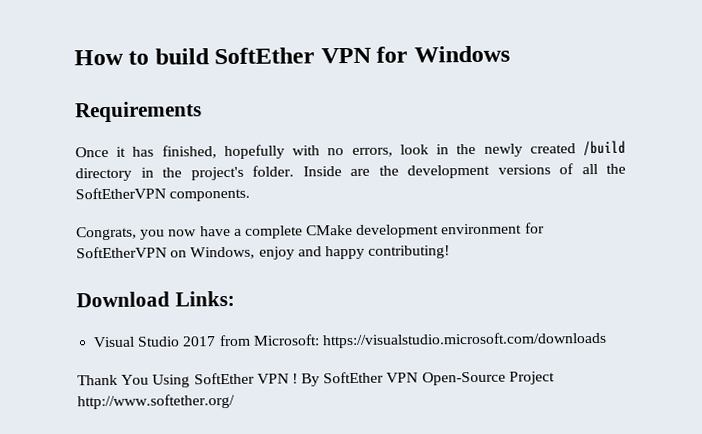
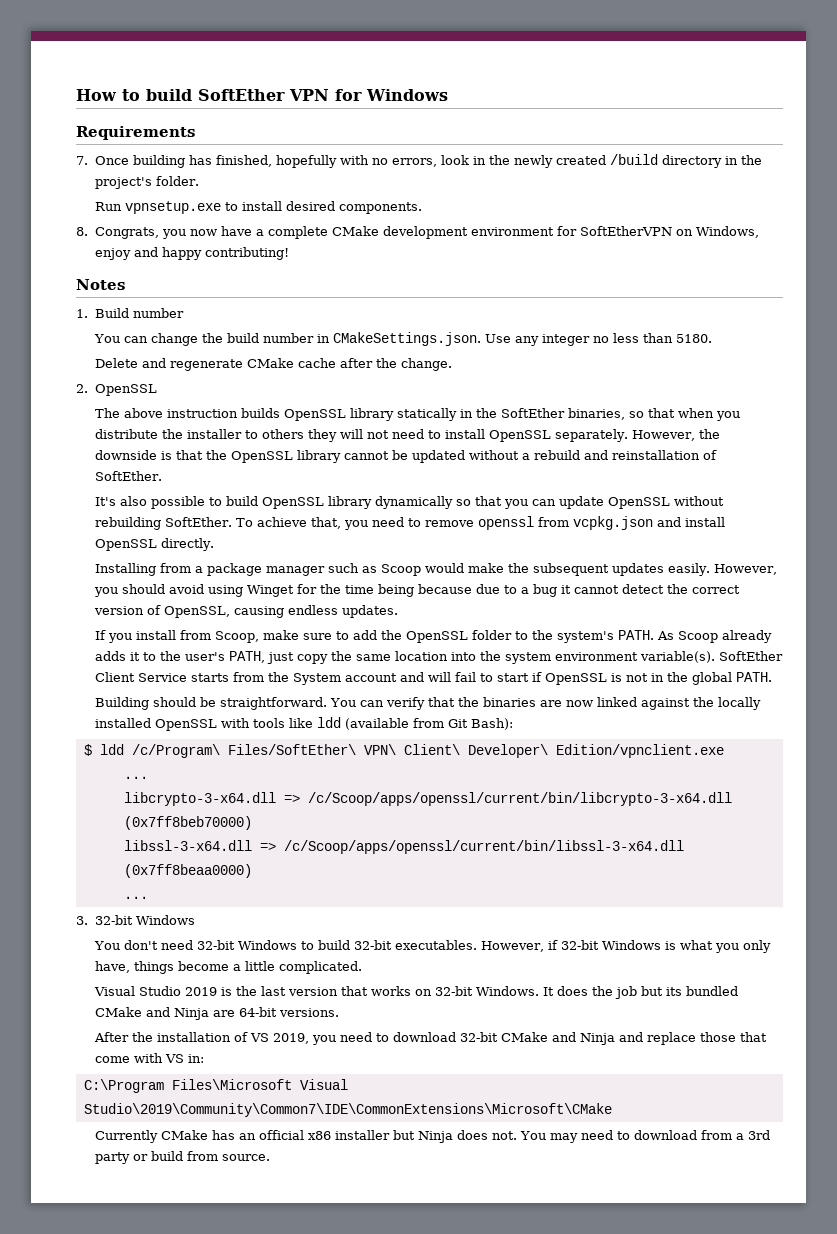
[75,146,127,158] Once it -> [76,155,186,168] 7. Once building
[302,163,626,179] [75,187,166,200] Inside are the development versions of all the SoftEtherVPN -> [95,201,336,214] // Run vpnsetup.exe to install desired
(251, 195) none -> [76,227,88,236] 8.
[76,290,235,308] [93,331,607,349] [77,371,555,388] [77,393,235,410] Download Links: // Visual Studio 2017 from Microsoft: https://visualstudio.microsoft.com/downloads // Thank You Using SoftEther VPN ! By SoftEther VPN Open-Source Project http://www.softether.org/ -> [76,279,125,290] [76,308,185,318] [94,332,713,346] [95,358,453,371] [76,384,158,396] [95,408,741,421] [95,429,721,442] [95,450,718,463] [95,471,163,481] [95,496,725,509] [95,516,726,530] [95,538,215,551] [95,563,778,576] [94,584,741,597] [94,605,399,618] [95,630,773,643] [95,651,784,664] [95,672,773,685] [95,697,762,710] [95,717,514,731] [83,744,724,758] [123,776,148,779] [123,792,732,806] [123,816,252,830] [123,840,684,854] [123,864,252,878] [123,896,148,899] [76,915,196,925] [94,940,772,953] [95,961,363,974] [94,986,739,999] [95,1007,340,1020] [94,1032,768,1045] [95,1053,205,1063] [83,1079,348,1093] [83,1103,612,1117] [95,1130,771,1143] [95,1151,271,1164] Notes // 1. Build number // You can change the build number in CMakeSettings.json. Use any integer no less than 5180. // Delete and regenerate CMake cache after the change. // 2. OpenSSL // The above instruction builds OpenSSL library statically in the SoftEther binaries, so that when you distribute the installer to others they will not need to install OpenSSL separately. However, the downside is that the OpenSSL library cannot be updated without a rebuild and reinstallation of SoftEther. // It's also possible to build OpenSSL library dynamically so that you can update OpenSSL without rebuilding SoftEther. To achieve that, you need to remove openssl from vcpkg.json and install OpenSSL directly. // Installing from a package manager such as Scoop would make the subsequent updates easily. However, you should avoid using Winget for the time being because due to a bug it cannot detect the correct version of OpenSSL, causing endless updates. // If you install from Scoop, make sure to add the OpenSSL folder to the system's PATH. As Scoop already adds it to the user's PATH, just copy the same location into the system environment variable(s). SoftEther Client Service starts from the System account and will fail to start if OpenSSL is not in the global PATH. // Building should be straightforward. You can verify that the binaries are now linked against the locally installed OpenSSL with tools like ldd (available from Git Bash): // $ ldd /c/Program\ Files/SoftEther\ VPN\ Client\ Developer\ Edition/vpnclient.exe // ... // libcrypto-3-x64.dll => /c/Scoop/apps/openssl/current/bin/libcrypto-3-x64.dll (0x7ff8beb70000) // libssl-3-x64.dll => /c/Scoop/apps/openssl/current/bin/libssl-3-x64.dll (0x7ff8beaa0000) // ... // 3. 32-bit Windows // You don't need 32-bit Windows to build 32-bit executables. However, if 32-bit Windows is what you only have, things become a little complicated. // Visual Studio 2019 is the last version that works on 32-bit Windows. It does the job but its bundled CMake and Ninja are 64-bit versions. // After the installation of VS 2019, you need to download 32-bit CMake and Ninja and replace those that come with VS in: // C:\Program Files\Microsoft Visual Studio\2019\Community\Common7\IDE\CommonExtensions\Microsoft\CMake // Currently CMake has an official x86 installer but Ninja does not. You may need to download from a 3rd party or build from source.

